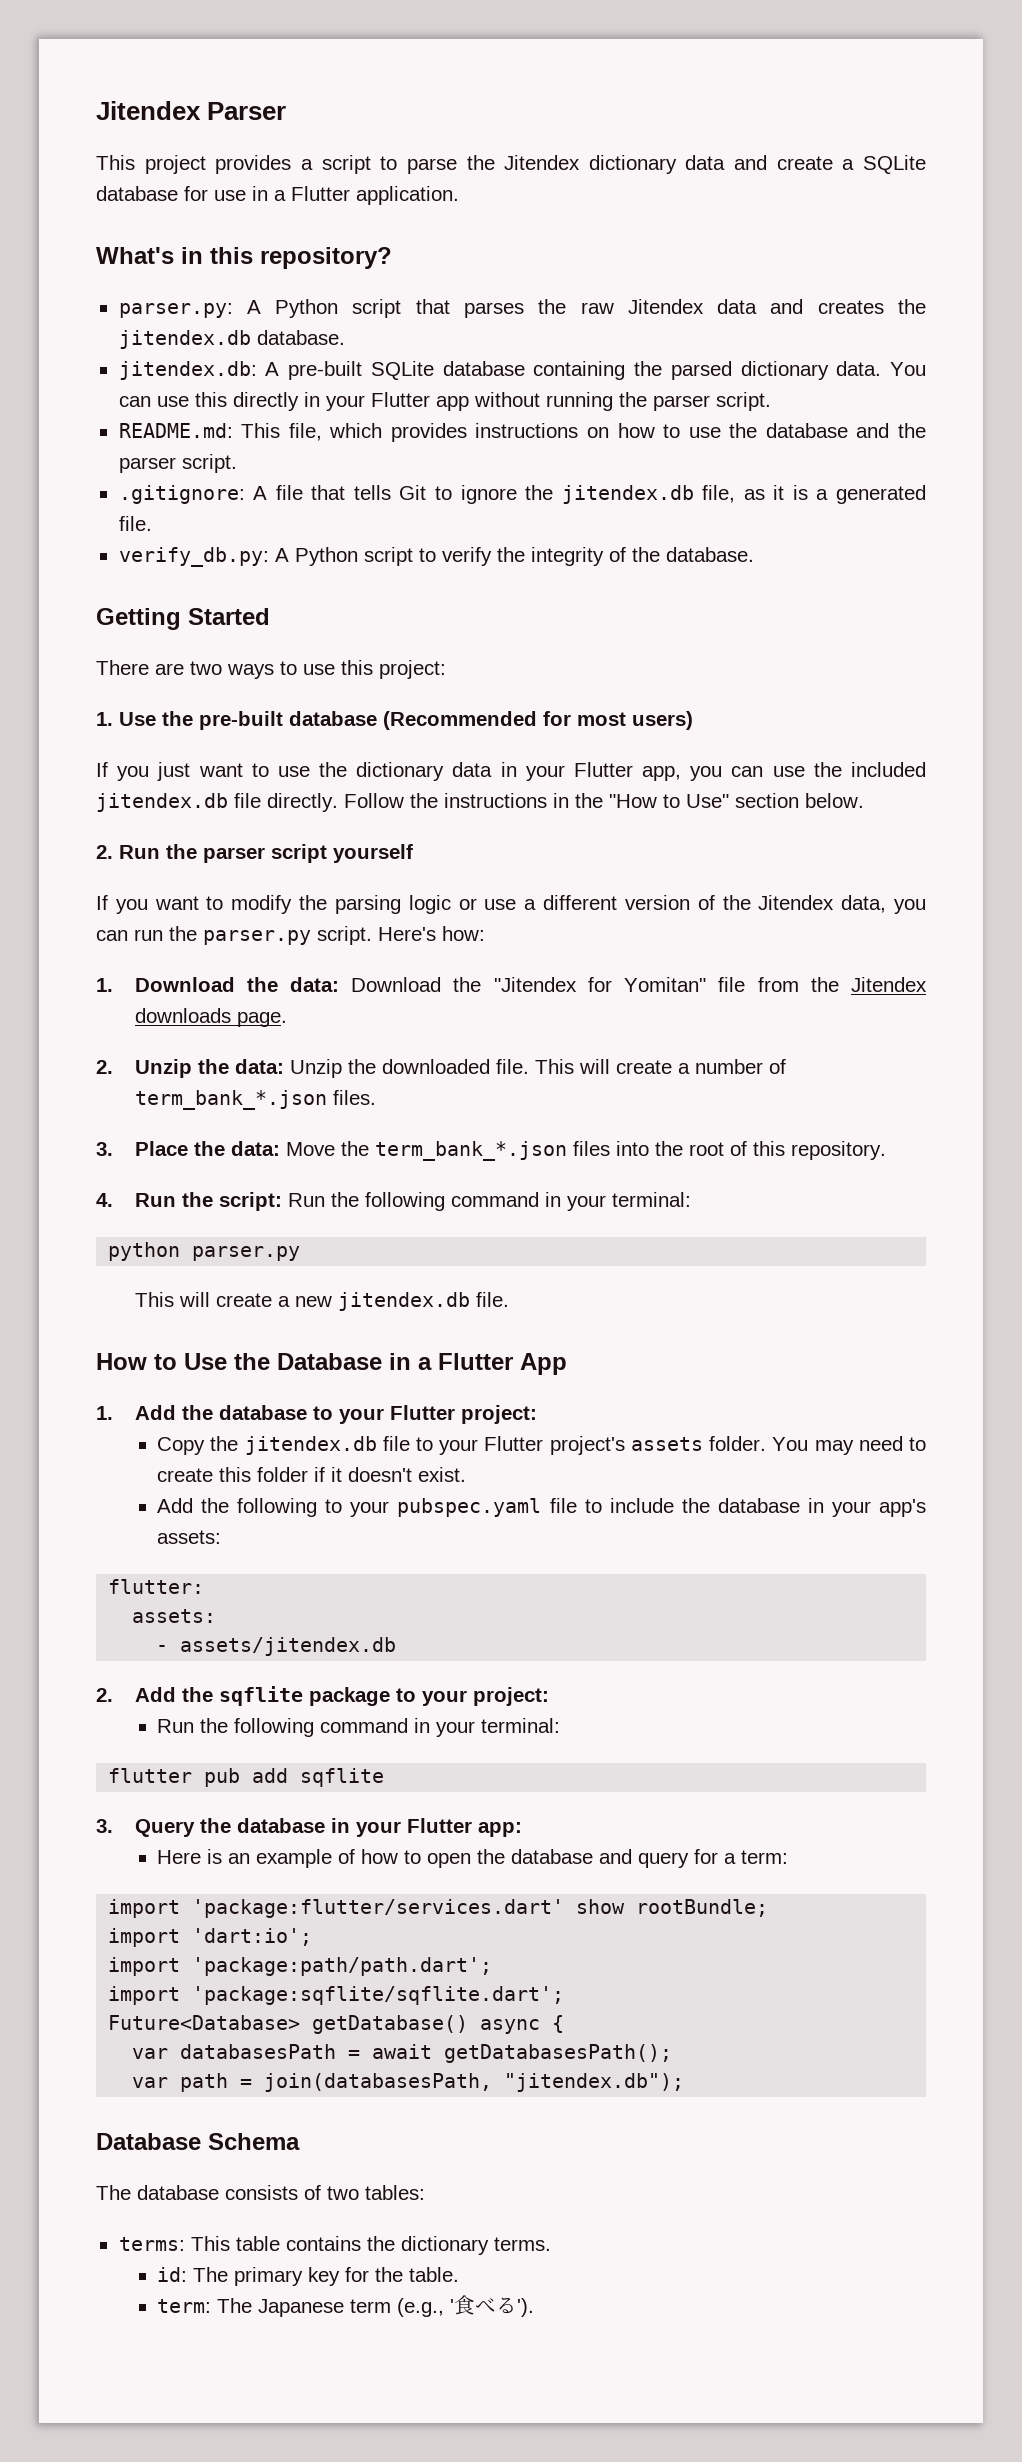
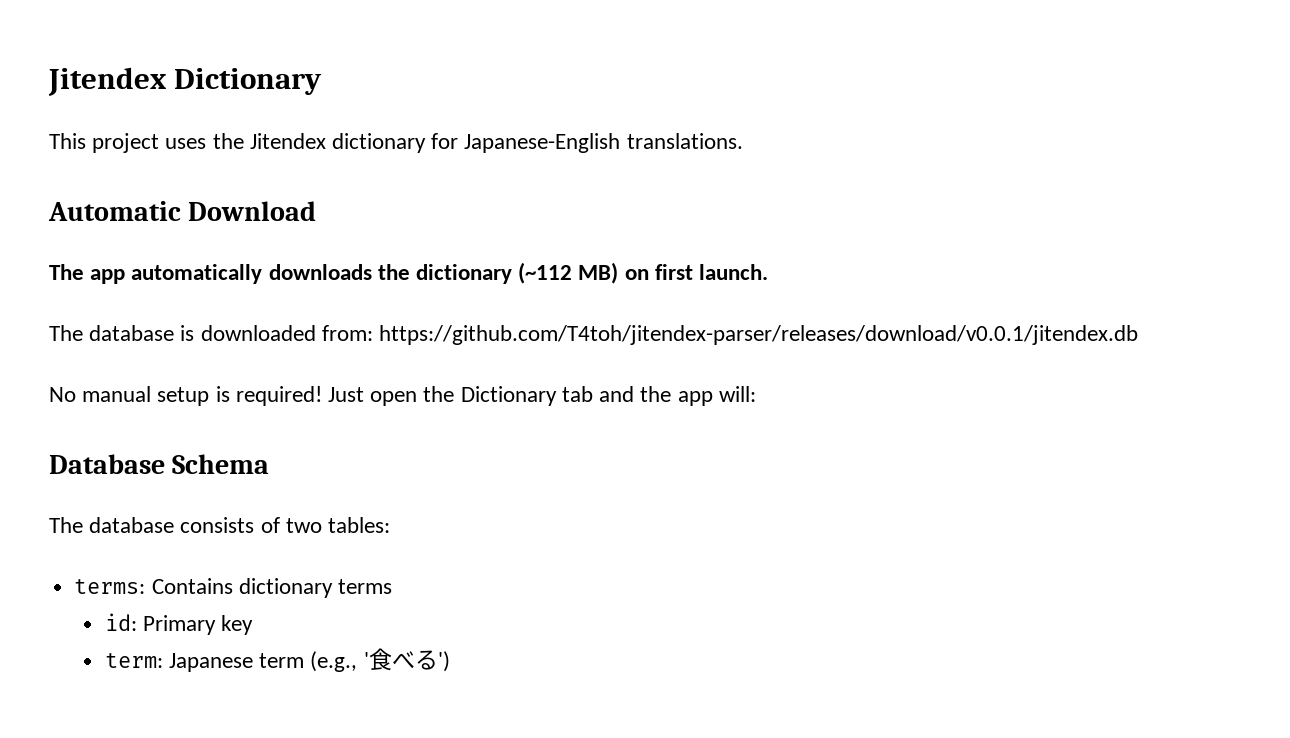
[96,101,287,120] Jitendex Parser -> [48,67,323,96] Jitendex Dictionary
[215,155,926,174] [96,186,459,205] [96,247,392,269] [118,299,927,318] [118,330,345,349] [118,361,927,380] [118,392,771,411] [118,423,926,442] [118,454,237,473] [118,485,927,504] [118,516,152,531] [118,547,754,567] [96,608,270,630] [96,660,446,679] [96,711,693,730] [96,762,926,781] [96,793,864,812] [96,844,413,863] [96,895,927,914] [96,926,485,945] [96,977,927,992] [134,1008,287,1027] [96,1059,786,1078] [134,1090,376,1110] [96,1141,886,1161] [96,1192,691,1211] [108,1242,301,1261] [134,1292,509,1311] [96,1353,567,1375] [96,1405,537,1424] [157,1436,927,1455] [157,1467,467,1482] [157,1498,926,1517] [157,1530,222,1544] [108,1579,205,1594] [132,1609,217,1623] [156,1637,397,1656] [96,1686,549,1706] [157,1718,561,1737] [108,1768,385,1787] [96,1818,522,1837] [157,1849,789,1868] [108,1899,769,1918] [108,1928,313,1947] [108,1957,493,1976] [108,1986,565,2005] [108,2015,565,2034] [132,2044,673,2063] [132,2073,685,2092] provides a script to parse the Jitendex dictionary data and create a SQLite database for use in a Flutter application. // What's in this repository? // parser.py: A Python script that parses the raw Jitendex data and creates the jitendex.db database. // jitendex.db: A pre-built SQLite database containing the parsed dictionary data. You can use this directly in your Flutter app without running the parser script. // README.md: This file, which provides instructions on how to use the database and the parser script. // .gitignore: A file that tells Git to ignore the jitendex.db file, as it is a generated file. // verify_db.py: A Python script to verify the integrity of the database. // Getting Started // There are two ways to use this project: // 1. Use the pre-built database (Recommended for most users) // If you just want to use the dictionary data in your Flutter app, you can use the included jitendex.db file directly. Follow the instructions in the "How to Use" section below. // 2. Run the parser script yourself // If you want to modify the parsing logic or use a different version of the Jitendex data, you can run the parser.py script. Here's how: // 1. Download the data: Download the "Jitendex for Yomitan" file from the Jitendex downloads page. // 2. Unzip the data: Unzip the downloaded file. This will create a number of term_bank_*.json files. // 3. Place the data: Move the term_bank_*.json files into the root of this repository. // 4. Run the script: Run the following command in your terminal: // python parser.py // This will create a new jitendex.db file. // How to Use the Database in a Flutter App // 1. Add the database to your Flutter project: // Copy the jitendex.db file to your Flutter project's assets folder. You may need to create this folder if it doesn't exist. // Add the following to your pubspec.yaml file to include the database in your app's assets: // flutter: // assets: // - assets/jitendex.db // 2. Add the sqflite package to your project: // Run the following command in your terminal: // flutter pub add sqflite // 3. Query the database in your Flutter app: // Here is an example of how to open the database and query for a term: // import 'package:flutter/services.dart' show rootBundle; // import 'dart:io'; // import 'package:path/path.dart'; // import 'package:sqflite/sqflite.dart'; // Future<Database> getDatabase() async { // var databasesPath = await getDatabasesPath(); // var path = join(databasesPath, "jitendex.db"); -> [165,133,743,153] [48,201,317,221] [49,262,769,284] [49,325,1139,345] [49,386,756,406] uses the Jitendex dictionary for Japanese-English translations. // Automatic Download // The app automatically downloads the dictionary (~112 MB) on first launch. // The database is downloaded from: https://github.com/T4toh/jitendex-parser/releases/download/v0.0.1/jitendex.db // No manual setup is required! Just open the Dictionary tab and the app will:
[190,2236,551,2255] This table contains the dictionary terms. -> [151,578,392,598] Contains dictionary terms
[193,2267,304,2286] The primary -> [142,615,216,635] Primary
[345,2267,460,2282] [157,2298,253,2313] for the table. // term: The -> [104,653,163,668] // term:
[517,2298,535,2317] '). -> [437,651,450,672] ')

